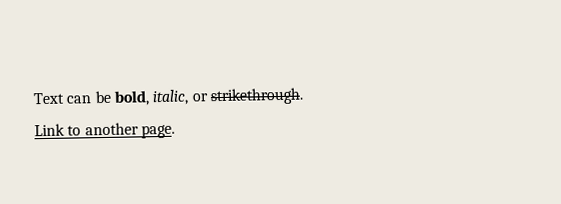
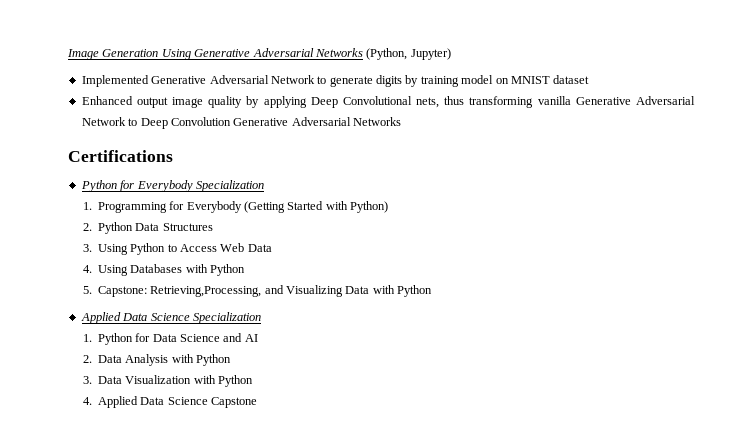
[33,87,304,106] [34,122,175,139] Text can be bold, italic, or strikethrough. // Link to another page. -> [67,48,451,60] [81,75,590,87] [81,96,695,108] [81,117,401,129] [68,150,173,162] [80,180,264,192] [82,201,389,213] [82,222,213,234] [82,243,272,255] [82,264,245,276] [82,285,433,297] [80,312,261,324] [82,333,258,345] [82,354,231,366] [82,375,253,387] [82,396,257,408] Image Generation Using Generative Adversarial Networks (Python, Jupyter) // Implemented Generative Adversarial Network to generate digits by training model on MNIST dataset // Enhanced output image quality by applying Deep Convolutional nets, thus transforming vanilla Generative Adversarial Network to Deep Convolution Generative Adversarial Networks // Certifications // Python for Everybody Specialization // 1. Programming for Everybody (Getting Started with Python) // 2. Python Data Structures // 3. Using Python to Access Web Data // 4. Using Databases with Python // 5. Capstone: Retrieving,Processing, and Visualizing Data with Python // Applied Data Science Specialization // 1. Python for Data Science and AI // 2. Data Analysis with Python // 3. Data Visualization with Python // 4. Applied Data Science Capstone

